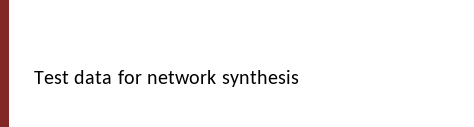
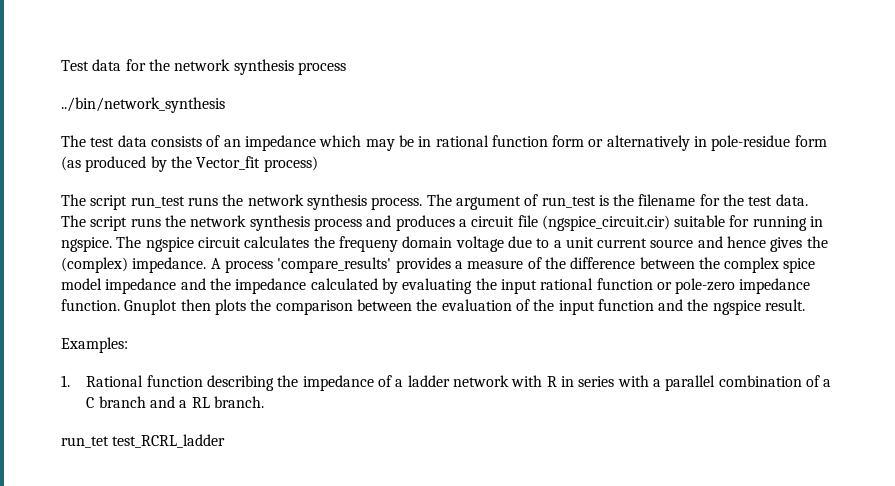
[147,70,299,87] network synthesis -> [148,59,346,75] [61,97,225,113] [61,135,827,151] [61,156,318,172] [61,194,808,210] [61,215,824,231] [61,236,828,252] [61,257,816,273] [61,278,811,294] [61,299,806,315] [61,337,128,353] [61,375,832,391] [86,396,265,408] [61,434,226,448] the network synthesis process // ../bin/network_synthesis // The test data consists of an impedance which may be in rational function form or alternatively in pole-residue form (as produced by the Vector_fit process) // The script run_test runs the network synthesis process. The argument of run_test is the filename for the test data. The script runs the network synthesis process and produces a circuit file (ngspice_circuit.cir) suitable for running in ngspice. The ngspice circuit calculates the frequeny domain voltage due to a unit current source and hence gives the (complex) impedance. A process 'compare_results' provides a measure of the difference between the complex spice model impedance and the impedance calculated by evaluating the input rational function or pole-zero impedance function. Gnuplot then plots the comparison between the evaluation of the input function and the ngspice result. // Examples: // 1. Rational function describing the impedance of a ladder network with R in series with a parallel combination of a C branch and a RL branch. // run_tet test_RCRL_ladder

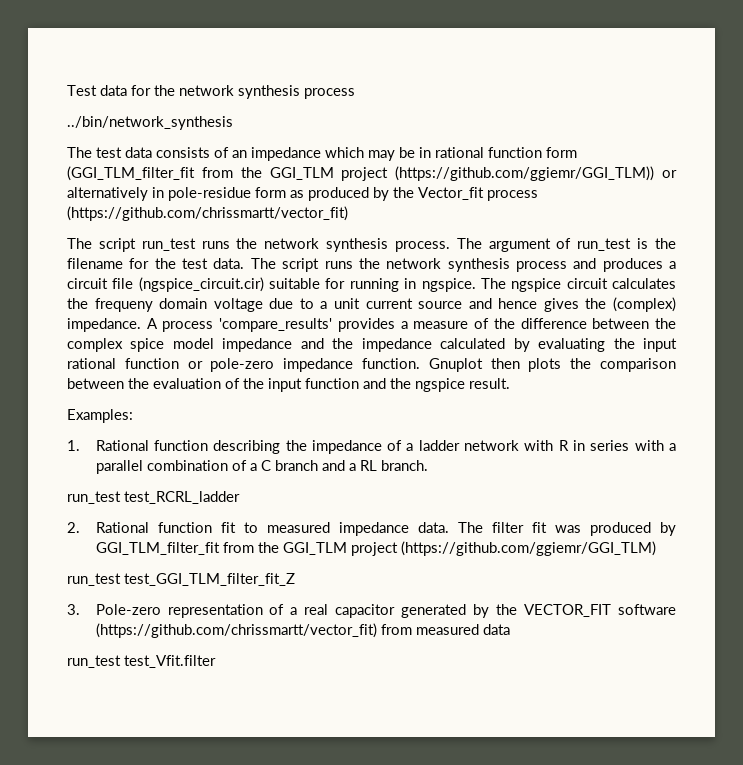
(585, 141) none -> [67,166,655,181] (GGI_TLM_filter_fit from the GGI_TLM project (https://github.com/ggiemr/GGI_TLM))
[61,156,81,171] (as -> [290,190,304,198] as
[263,156,318,172] process) -> [487,190,538,201] [67,206,348,221] process (https://github.com/chrissmartt/vector_fit)
[61,436,109,448] run_tet -> [67,491,121,504] run_test
(226, 441) none -> [67,522,676,536] [95,541,656,556] [67,573,295,586] [67,604,676,618] [95,623,510,638] [67,655,216,668] // 2. Rational function fit to measured impedance data. The filter fit was produced by GGI_TLM_filter_fit from the GGI_TLM project (https://github.com/ggiemr/GGI_TLM) // run_test test_GGI_TLM_filter_fit_Z // 3. Pole-zero representation of a real capacitor generated by the VECTOR_FIT software (https://github.com/chrissmartt/vector_fit) from measured data // run_test test_Vfit.filter

